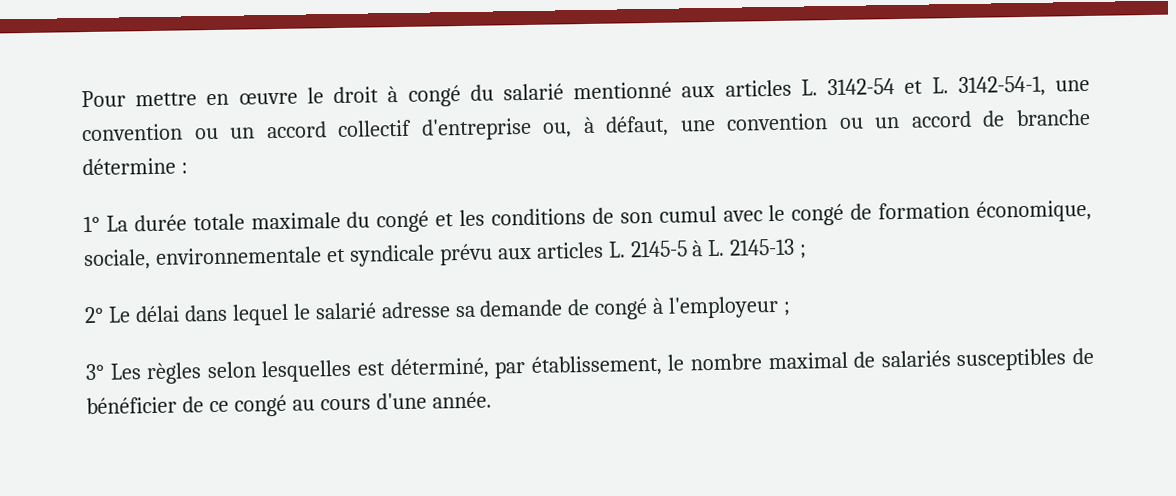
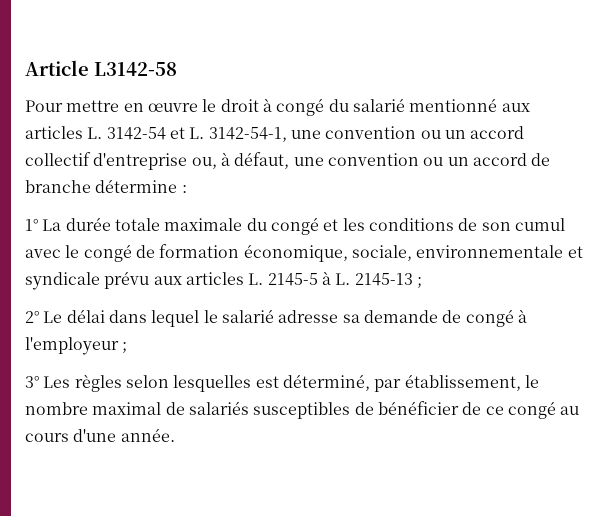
(81, 99) none -> [25,60,177,76] Article L3142-58 //

